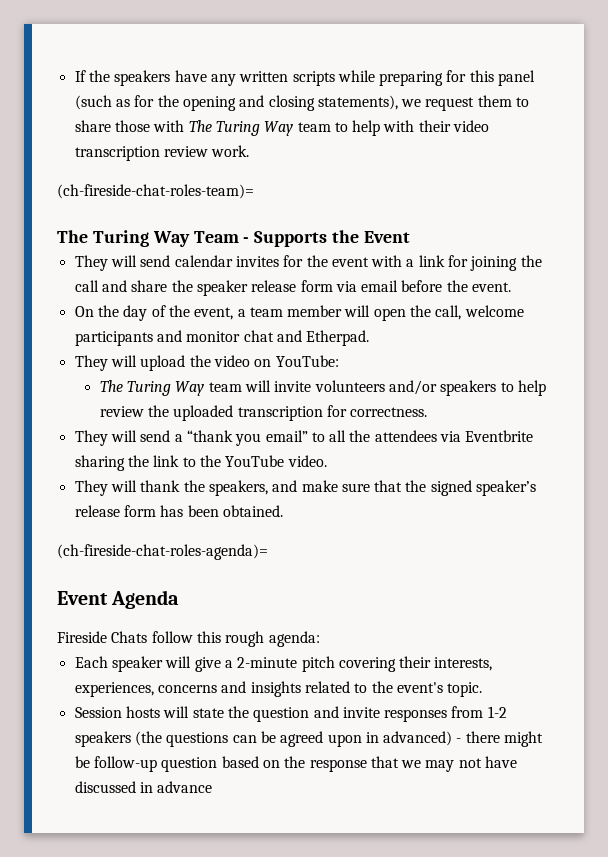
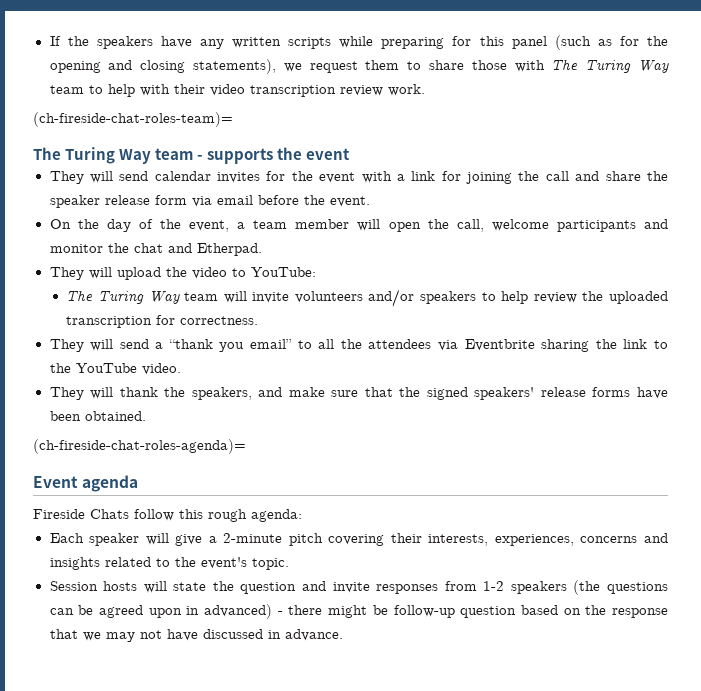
[193,230,411,247] Team - Supports the Event -> [155,147,351,164] team - supports the event
(241, 336) none -> [107,243,129,253] the
[254,359,272,367] on -> [231,268,246,277] to
[476,480,537,496] [74,505,184,517] speaker’s release form has -> [474,387,668,400] speakers' release forms have
[111,590,180,609] Agenda -> [82,475,139,492] agenda
[157,781,213,793] advance -> [284,629,343,641] advance.

